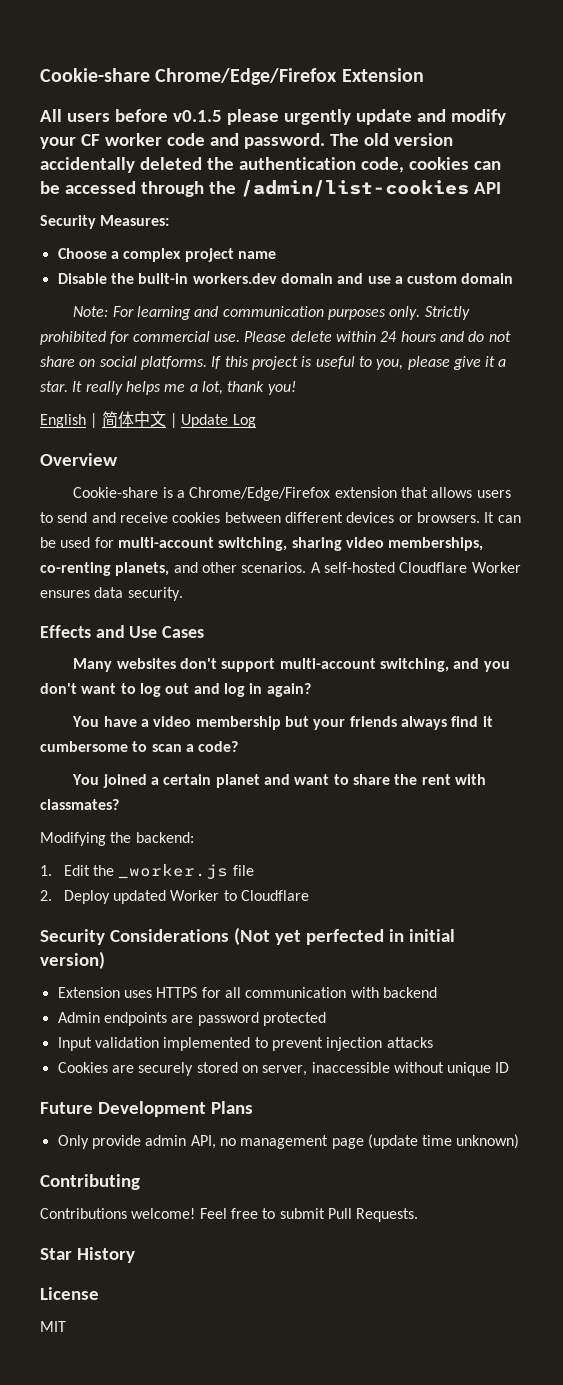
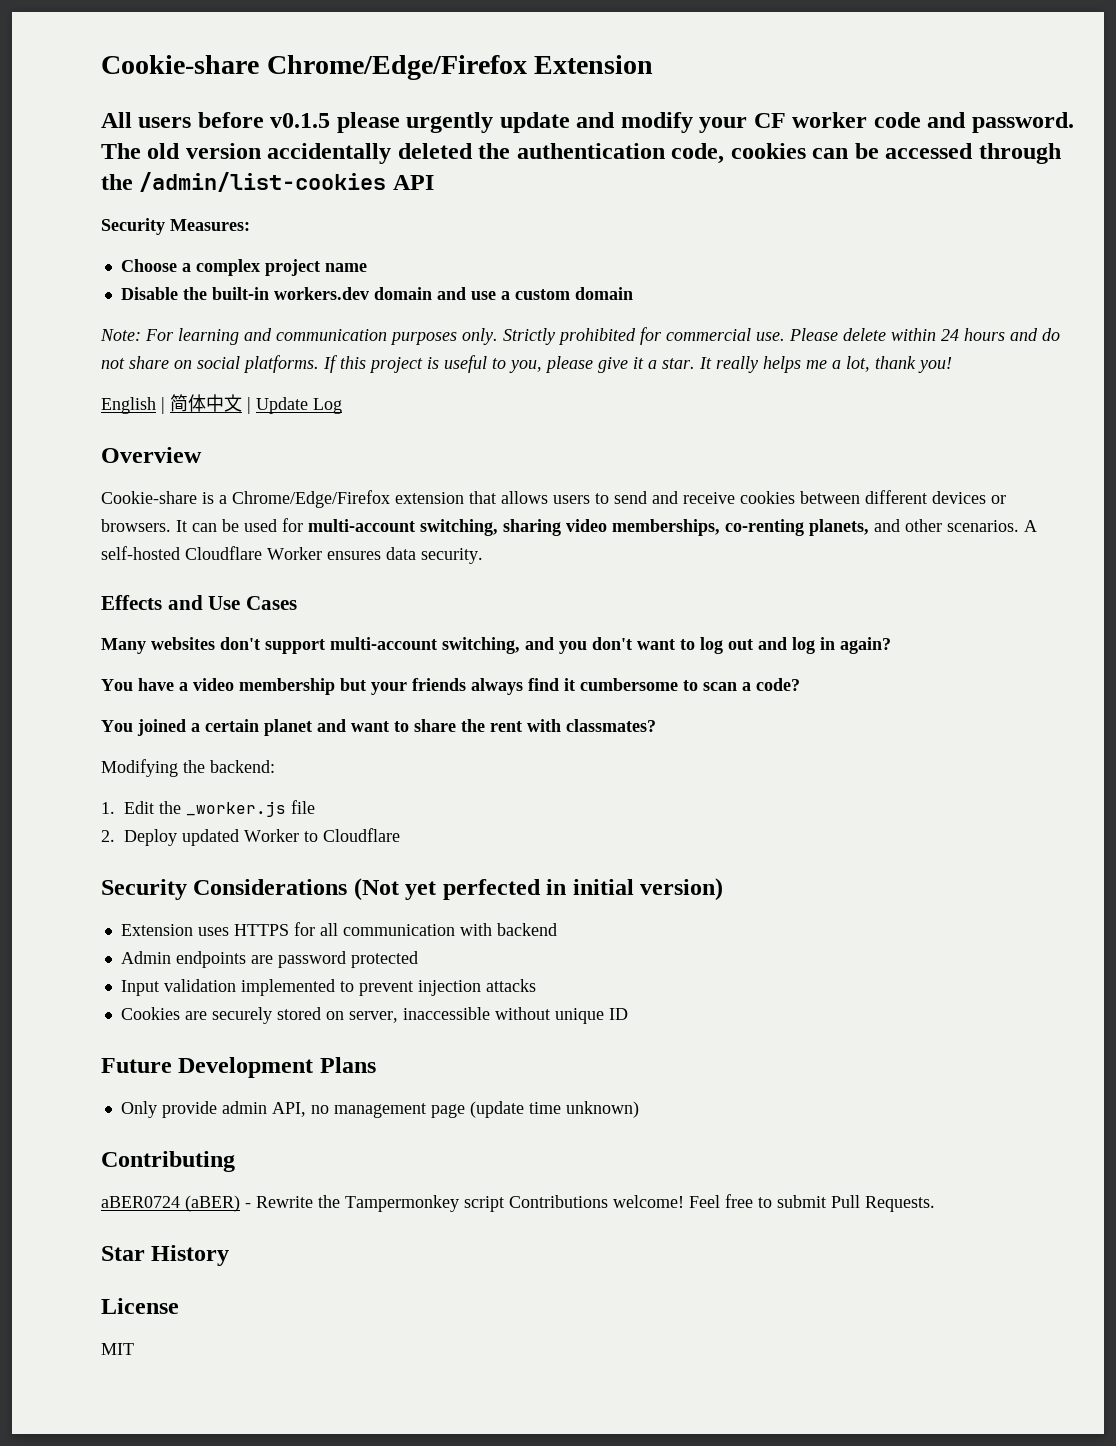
(140, 1182) none -> [101,1195,504,1212] aBER0724 (aBER) - Rewrite the Tampermonkey script

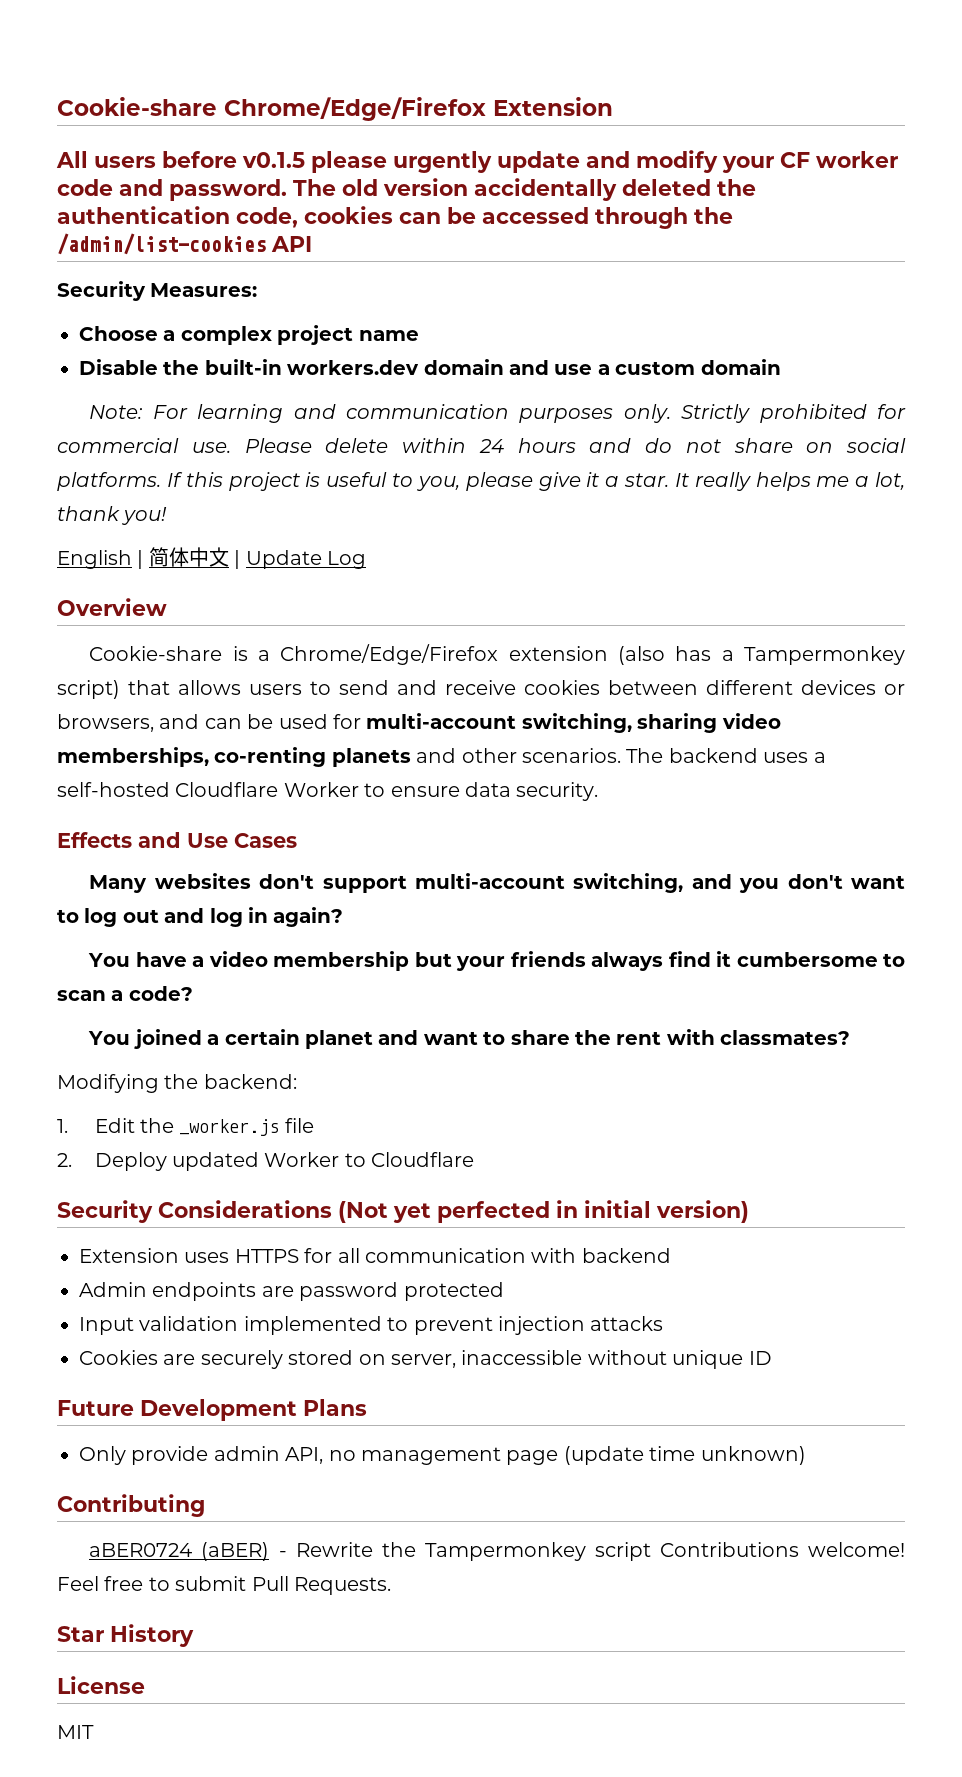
(464, 498) none -> [618,646,905,665] [57,680,120,699] (also has a Tampermonkey script)
[101,519,187,532] browsers. It -> [57,714,200,732] browsers, and
[809,519,869,536] planets, -> [331,748,411,767] planets
[1024,520,1037,532] A -> [626,748,826,763] The backend uses a
[327,551,381,560] ensures -> [364,783,460,797] to ensure

